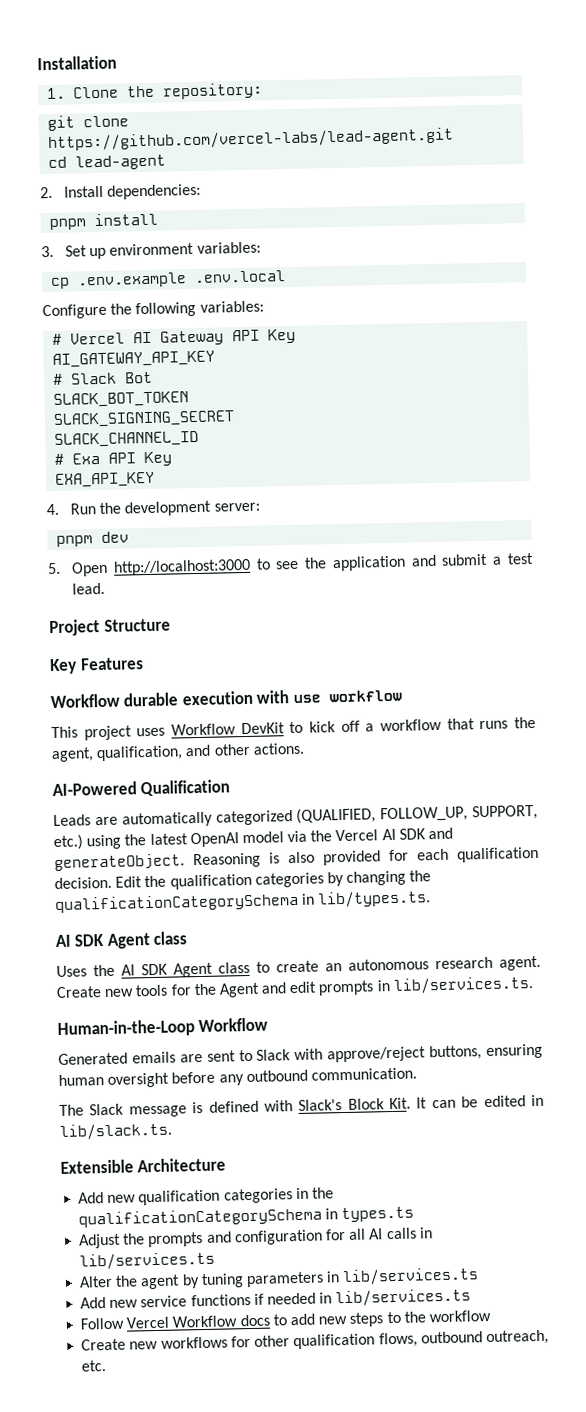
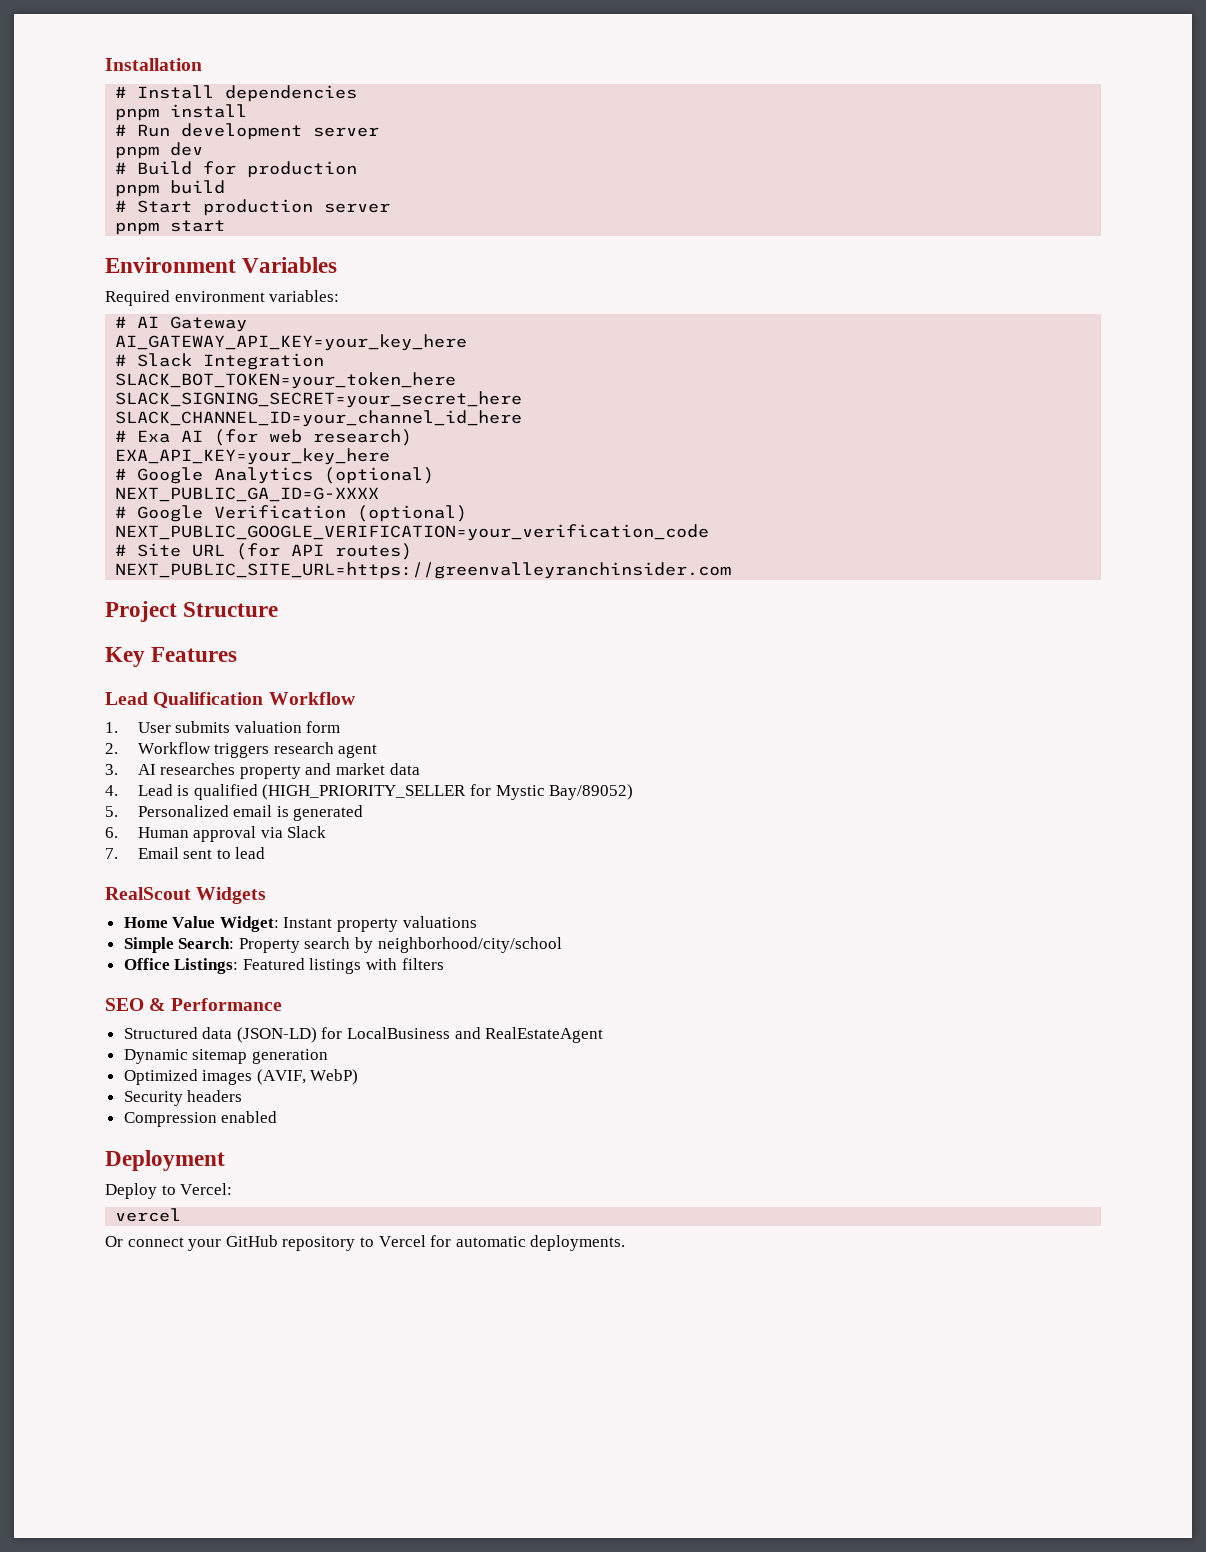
[47,82,264,100] [47,115,130,132] [48,127,455,152] [48,154,167,171] [40,183,202,200] [49,212,159,230] [41,241,261,260] [50,270,287,289] [42,300,264,320] [52,328,297,346] [52,350,216,368] [52,371,154,385] [53,391,190,408] [53,410,236,428] [54,430,200,448] [54,451,173,467] [55,471,156,488] [46,500,260,517] [56,531,130,547] [47,552,535,577] [72,582,106,595] [49,618,171,637] [49,657,144,675] [50,689,402,709] [51,716,536,741] [51,742,305,763] [52,779,231,797] [53,804,538,828] [53,827,454,851] [54,846,539,872] [54,870,432,890] [54,890,432,914] [55,931,188,949] [56,955,541,978] [56,976,534,999] [57,1017,269,1038] [58,1043,543,1065] [58,1067,417,1088] [59,1094,544,1118] [59,1122,173,1140] [60,1157,227,1174] [78,1187,334,1206] [78,1206,415,1228] [79,1227,433,1249] [79,1251,216,1270] [79,1267,480,1290] [80,1288,472,1309] [80,1309,491,1330] [81,1329,549,1351] [81,1360,107,1372] 1. Clone the repository: // git clone https://github.com/vercel-labs/lead-agent.git // cd lead-agent // 2. Install dependencies: // pnpm install // 3. Set up environment variables: // cp .env.example .env.local // Configure the following variables: // # Vercel AI Gateway API Key // AI_GATEWAY_API_KEY // # Slack Bot // SLACK_BOT_TOKEN // SLACK_SIGNING_SECRET // SLACK_CHANNEL_ID // # Exa API Key // EXA_API_KEY // 4. Run the development server: // pnpm dev // 5. Open http://localhost:3000 to see the application and submit a test lead. // Project Structure // Key Features // Workflow durable execution with use workflow // This project uses Workflow DevKit to kick off a workflow that runs the agent, qualification, and other actions. // AI-Powered Qualification // Leads are automatically categorized (QUALIFIED, FOLLOW_UP, SUPPORT, etc.) using the latest OpenAI model via the Vercel AI SDK and generateObject. Reasoning is also provided for each qualification decision. Edit the qualification categories by changing the qualificationCategorySchema in lib/types.ts. // AI SDK Agent class // Uses the AI SDK Agent class to create an autonomous research agent. Create new tools for the Agent and edit prompts in lib/services.ts. // Human-in-the-Loop Workflow // Generated emails are sent to Slack with approve/reject buttons, ensuring human oversight before any outbound communication. // The Slack message is defined with Slack's Block Kit. It can be edited in lib/slack.ts. // Extensible Architecture // Add new qualification categories in the qualificationCategorySchema in types.ts // Adjust the prompts and configuration for all AI calls in lib/services.ts // Alter the agent by tuning parameters in lib/services.ts // Add new service functions if needed in lib/services.ts // Follow Vercel Workflow docs to add new steps to the workflow // Create new workflows for other qualification flows, outbound outreach, etc. -> [115,85,358,102] [115,104,248,121] [115,123,380,140] [115,142,204,159] [115,161,358,178] [115,180,226,197] [115,199,391,216] [115,220,226,235] [105,257,338,273] [105,290,340,306] [115,316,248,332] [115,334,468,351] [115,353,325,370] [115,372,457,389] [115,391,523,408] [115,410,523,427] [115,429,413,446] [115,448,391,465] [115,467,435,484] [115,487,380,502] [115,505,468,522] [115,524,710,541] [115,543,413,560] [115,562,732,579] [105,601,279,622] [105,647,238,667] [105,692,355,708] [105,721,341,733] [105,742,378,758] [105,763,420,779] [105,784,634,800] [105,805,364,821] [105,826,327,842] [105,847,266,859] [105,887,267,904] [123,916,477,932] [123,937,562,953] [123,958,444,974] [105,998,282,1011] [123,1027,604,1043] [123,1049,328,1064] [123,1069,359,1085] [123,1090,243,1106] [123,1111,278,1127] [105,1150,225,1171] [105,1183,233,1199] [115,1208,182,1222] [105,1235,626,1251] # Install dependencies // pnpm install // # Run development server // pnpm dev // # Build for production // pnpm build // # Start production server // pnpm start // Environment Variables // Required environment variables: // # AI Gateway // AI_GATEWAY_API_KEY=your_key_here // # Slack Integration // SLACK_BOT_TOKEN=your_token_here // SLACK_SIGNING_SECRET=your_secret_here // SLACK_CHANNEL_ID=your_channel_id_here // # Exa AI (for web research) // EXA_API_KEY=your_key_here // # Google Analytics (optional) // NEXT_PUBLIC_GA_ID=G-XXXX // # Google Verification (optional) // NEXT_PUBLIC_GOOGLE_VERIFICATION=your_verification_code // # Site URL (for API routes) // NEXT_PUBLIC_SITE_URL=https://greenvalleyranchinsider.com // Project Structure // Key Features // Lead Qualification Workflow // 1. User submits valuation form // 2. Workflow triggers research agent // 3. AI researches property and market data // 4. Lead is qualified (HIGH_PRIORITY_SELLER for Mystic Bay/89052) // 5. Personalized email is generated // 6. Human approval via Slack // 7. Email sent to lead // RealScout Widgets // Home Value Widget: Instant property valuations // Simple Search: Property search by neighborhood/city/school // Office Listings: Featured listings with filters // SEO & Performance // Structured data (JSON-LD) for LocalBusiness and RealEstateAgent // Dynamic sitemap generation // Optimized images (AVIF, WebP) // Security headers // Compression enabled // Deployment // Deploy to Vercel: // vercel // Or connect your GitHub repository to Vercel for automatic deployments.

